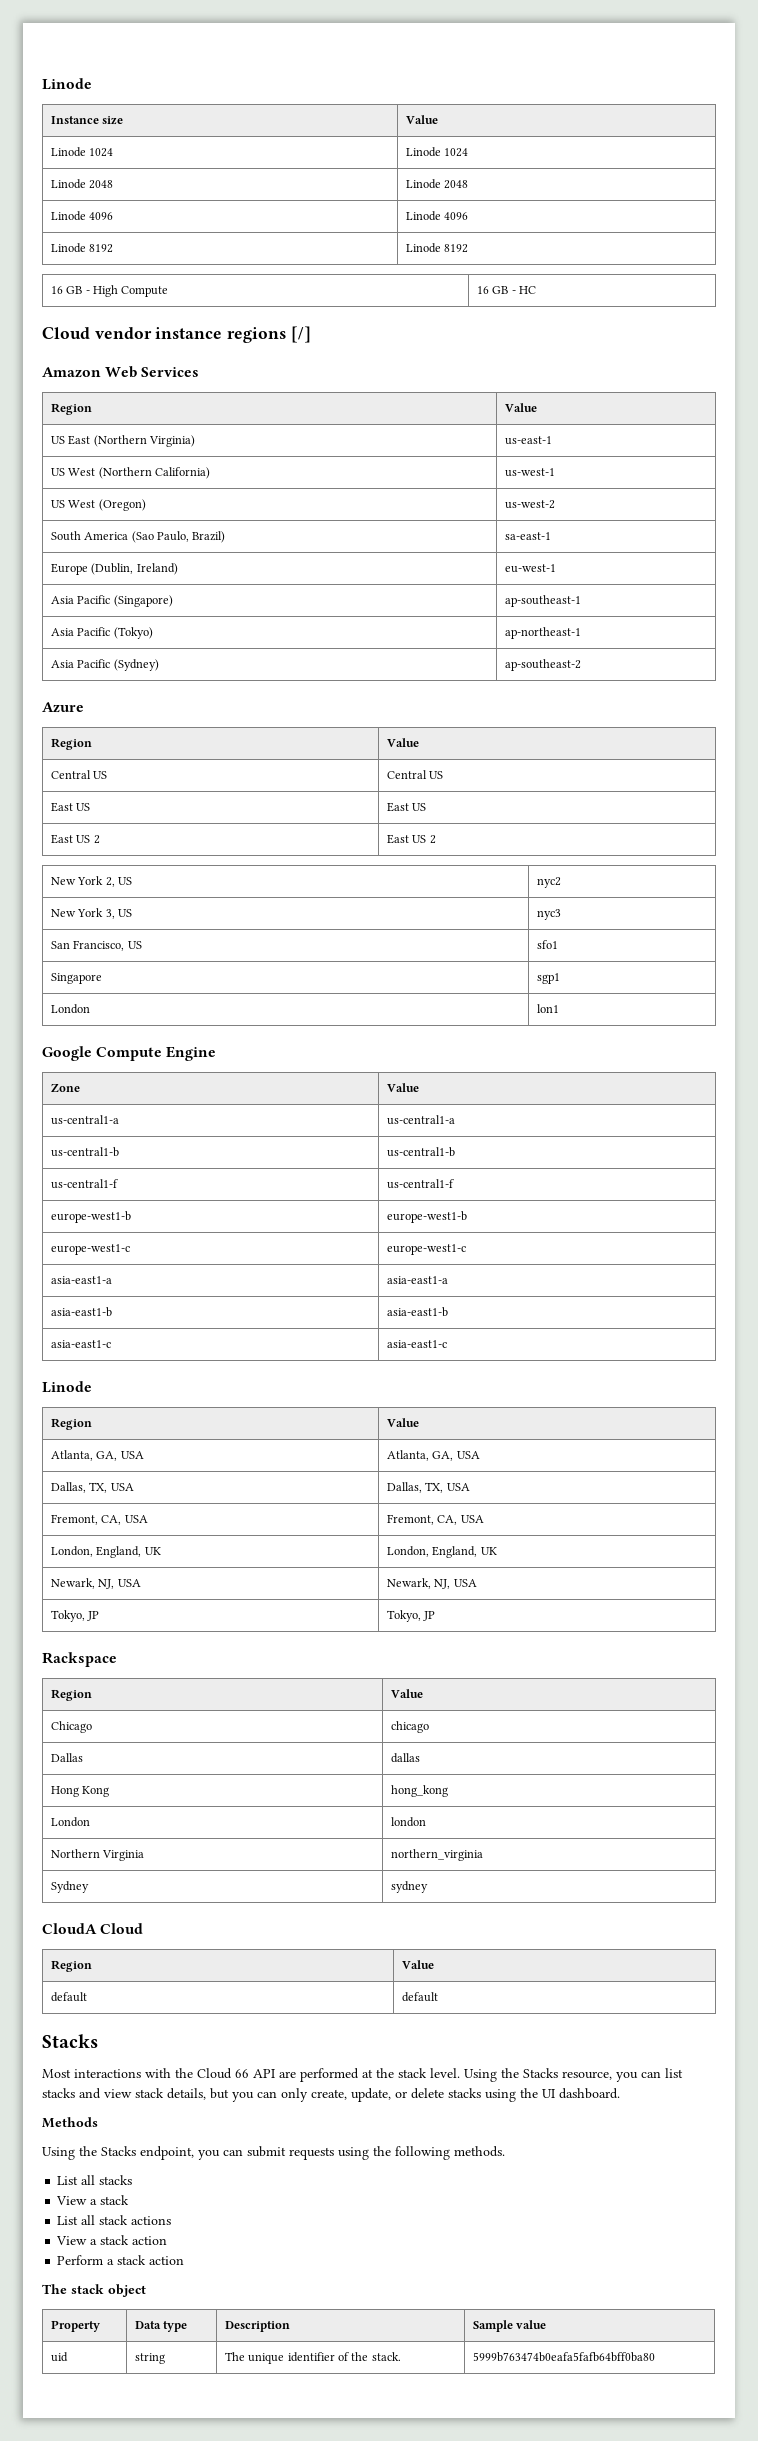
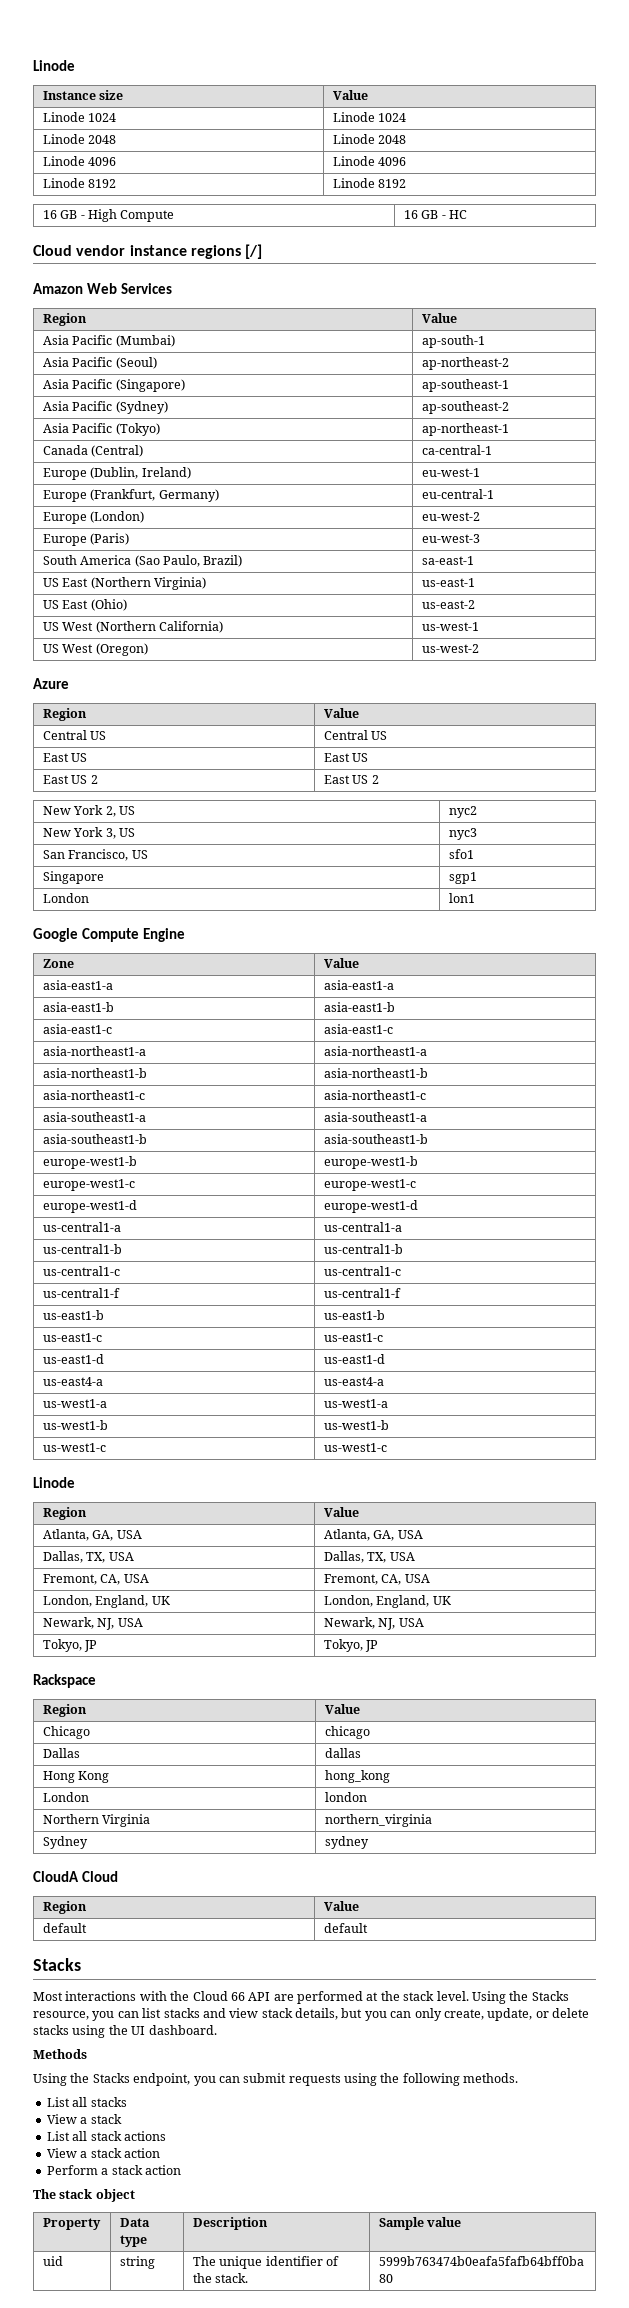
(537, 407) none -> [42,335,175,347] [421,335,485,348] [42,357,157,369] [421,357,509,370] [42,379,185,392] [421,379,509,392] [42,401,168,414] [421,401,509,414] [42,423,160,436] [421,423,509,436] [42,445,144,457] [421,445,492,455] [42,467,191,480] [421,468,480,477] [42,489,219,502] [421,489,494,499] [42,511,145,524] [421,512,480,521] [42,533,130,546] [421,534,480,543] [42,555,243,567] [421,556,474,565] // Asia Pacific (Mumbai) | ap-south-1 // Asia Pacific (Seoul) | ap-northeast-2 // Asia Pacific (Singapore) | ap-southeast-1 // Asia Pacific (Sydney) | ap-southeast-2 // Asia Pacific (Tokyo) | ap-northeast-1 // Canada (Central) | ca-central-1 // Europe (Dublin, Ireland) | eu-west-1 // Europe (Frankfurt, Germany) | eu-central-1 // Europe (London) | eu-west-2 // Europe (Paris) | eu-west-3 // South America (Sao Paulo, Brazil) | sa-east-1
(552, 440) none -> [42,599,127,611] [421,600,475,609] // US East (Ohio) | us-east-2
[50,531,226,543] [504,532,551,540] [50,563,178,575] [504,564,556,573] [50,595,173,607] [504,595,581,607] [50,627,153,639] [504,627,581,639] [50,659,159,671] [504,659,581,671] // South America (Sao Paulo, Brazil) | sa-east-1 // Europe (Dublin, Ireland) | eu-west-1 // Asia Pacific (Singapore) | ap-southeast-1 // Asia Pacific (Tokyo) | ap-northeast-1 // Asia Pacific (Sydney) | ap-southeast-2 -> (479, 648) none
[50,1115,119,1125] [386,1115,455,1125] [50,1147,119,1157] [386,1147,455,1157] [50,1179,118,1189] [386,1179,454,1189] [50,1211,131,1223] [386,1211,467,1223] [50,1244,130,1255] [386,1244,466,1255] // us-central1-a | us-central1-a // us-central1-b | us-central1-b // us-central1-f | us-central1-f // europe-west1-b | europe-west1-b // europe-west1-c | europe-west1-c -> (359, 963) none
(447, 1344) none -> [42,1046,146,1056] [323,1046,427,1056] [42,1068,147,1078] [323,1068,428,1078] [42,1090,145,1100] [323,1090,426,1100] [42,1112,146,1122] [323,1112,427,1122] [42,1134,147,1144] [323,1134,428,1144] [42,1156,137,1169] [323,1156,418,1169] [42,1179,135,1191] [323,1179,416,1191] [42,1200,137,1213] [323,1200,418,1213] [42,1222,121,1232] [323,1222,402,1232] [42,1244,122,1254] [323,1244,403,1254] [42,1266,120,1276] [323,1266,401,1276] [42,1288,120,1298] [323,1288,401,1298] [42,1310,104,1320] [323,1310,385,1320] [42,1333,102,1342] [323,1333,383,1342] [42,1354,104,1364] [323,1354,385,1364] [42,1377,103,1386] [323,1377,384,1386] [42,1399,107,1408] [323,1399,388,1408] [42,1420,108,1430] [323,1420,389,1430] [42,1443,106,1452] [323,1443,387,1452] // asia-northeast1-a | asia-northeast1-a // asia-northeast1-b | asia-northeast1-b // asia-northeast1-c | asia-northeast1-c // asia-southeast1-a | asia-southeast1-a // asia-southeast1-b | asia-southeast1-b // europe-west1-b | europe-west1-b // europe-west1-c | europe-west1-c // europe-west1-d | europe-west1-d // us-central1-a | us-central1-a // us-central1-b | us-central1-b // us-central1-c | us-central1-c // us-central1-f | us-central1-f // us-east1-b | us-east1-b // us-east1-c | us-east1-c // us-east1-d | us-east1-d // us-east4-a | us-east4-a // us-west1-a | us-west1-a // us-west1-b | us-west1-b // us-west1-c | us-west1-c

